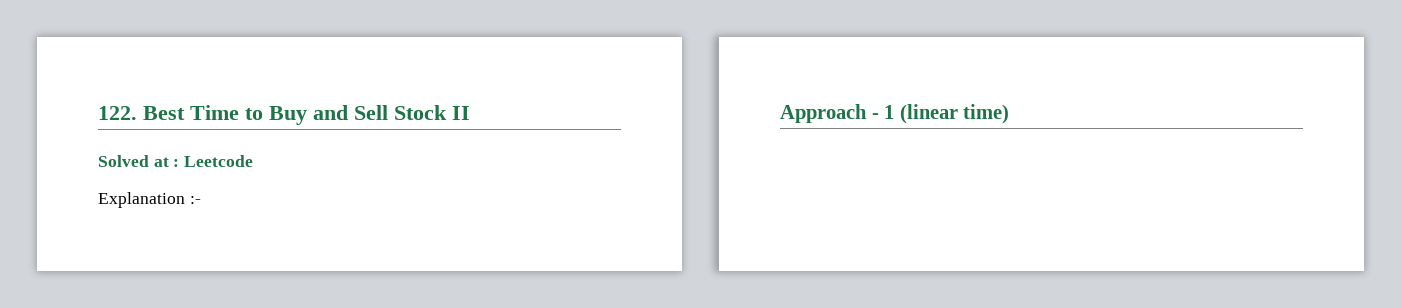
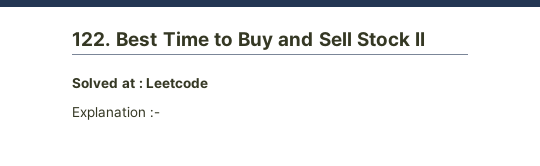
[780,104,1010,124] // Approach - 1 (linear time) -> (160, 113) none

